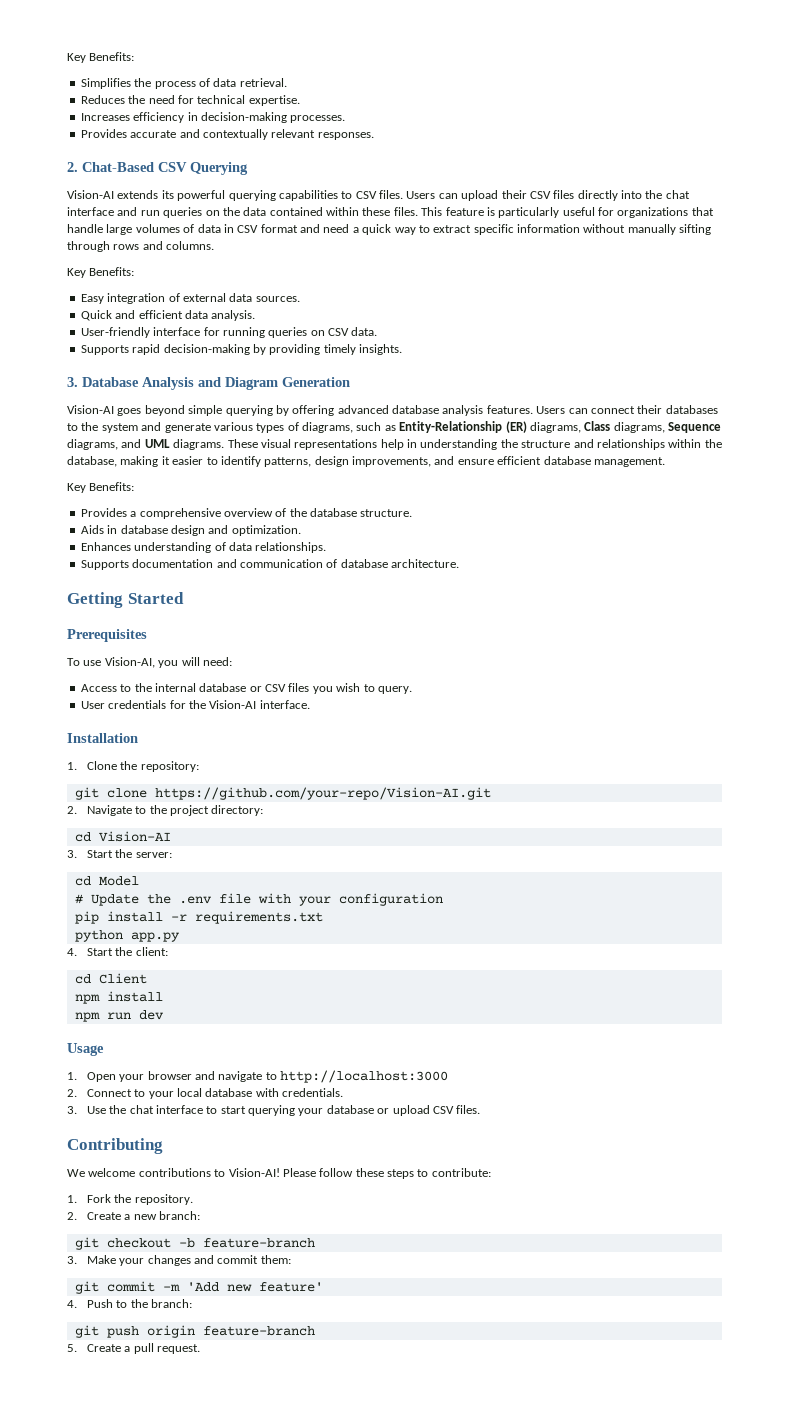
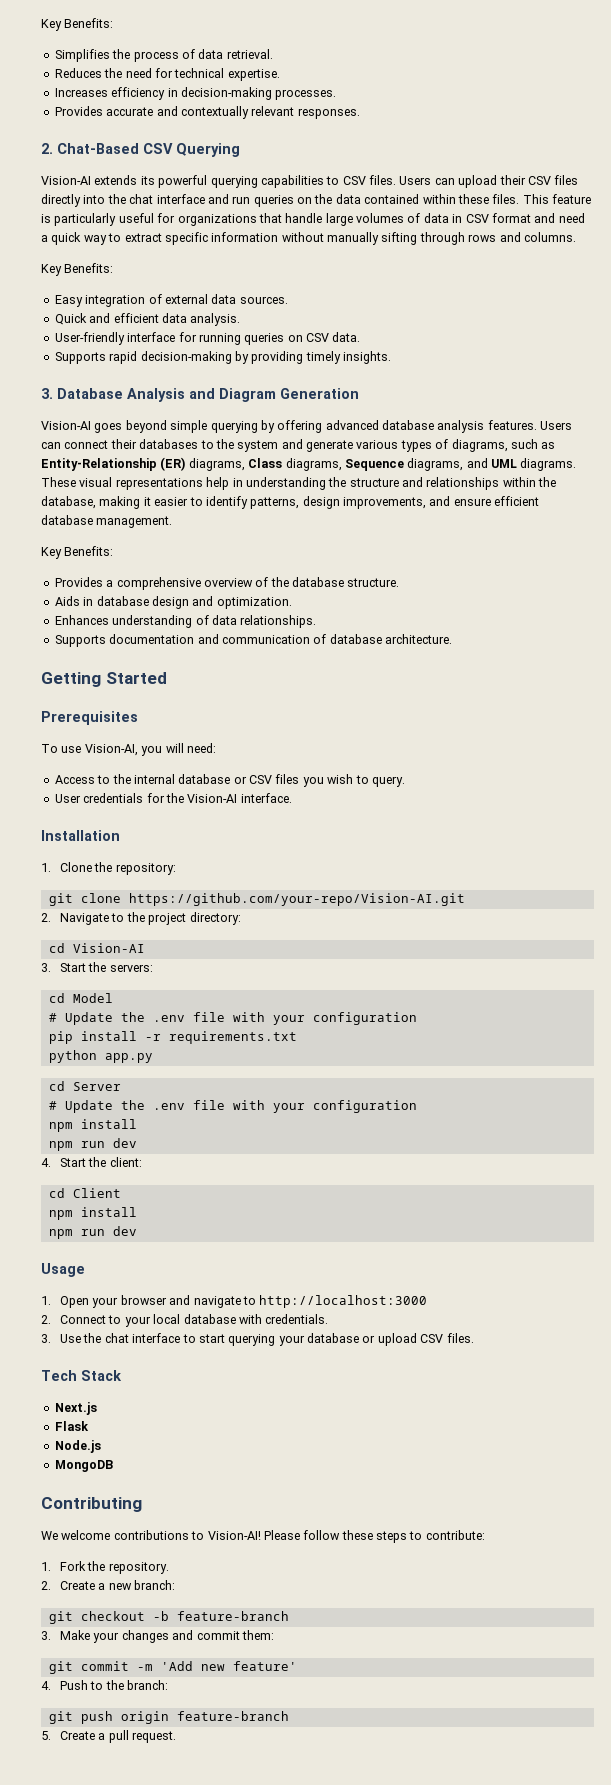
[135,852,172,858] server: -> [109,964,153,972] servers:
(180, 937) none -> [48,1081,121,1091] [48,1100,417,1113] [48,1119,137,1132] [48,1138,137,1151] // cd Server // # Update the .env file with your configuration // npm install // npm run dev
(481, 1109) none -> [41,1370,122,1381] [54,1402,97,1415] [54,1421,89,1431] [54,1440,101,1453] [54,1460,113,1472] // Tech Stack // Next.js // Flask // Node.js // MongoDB

